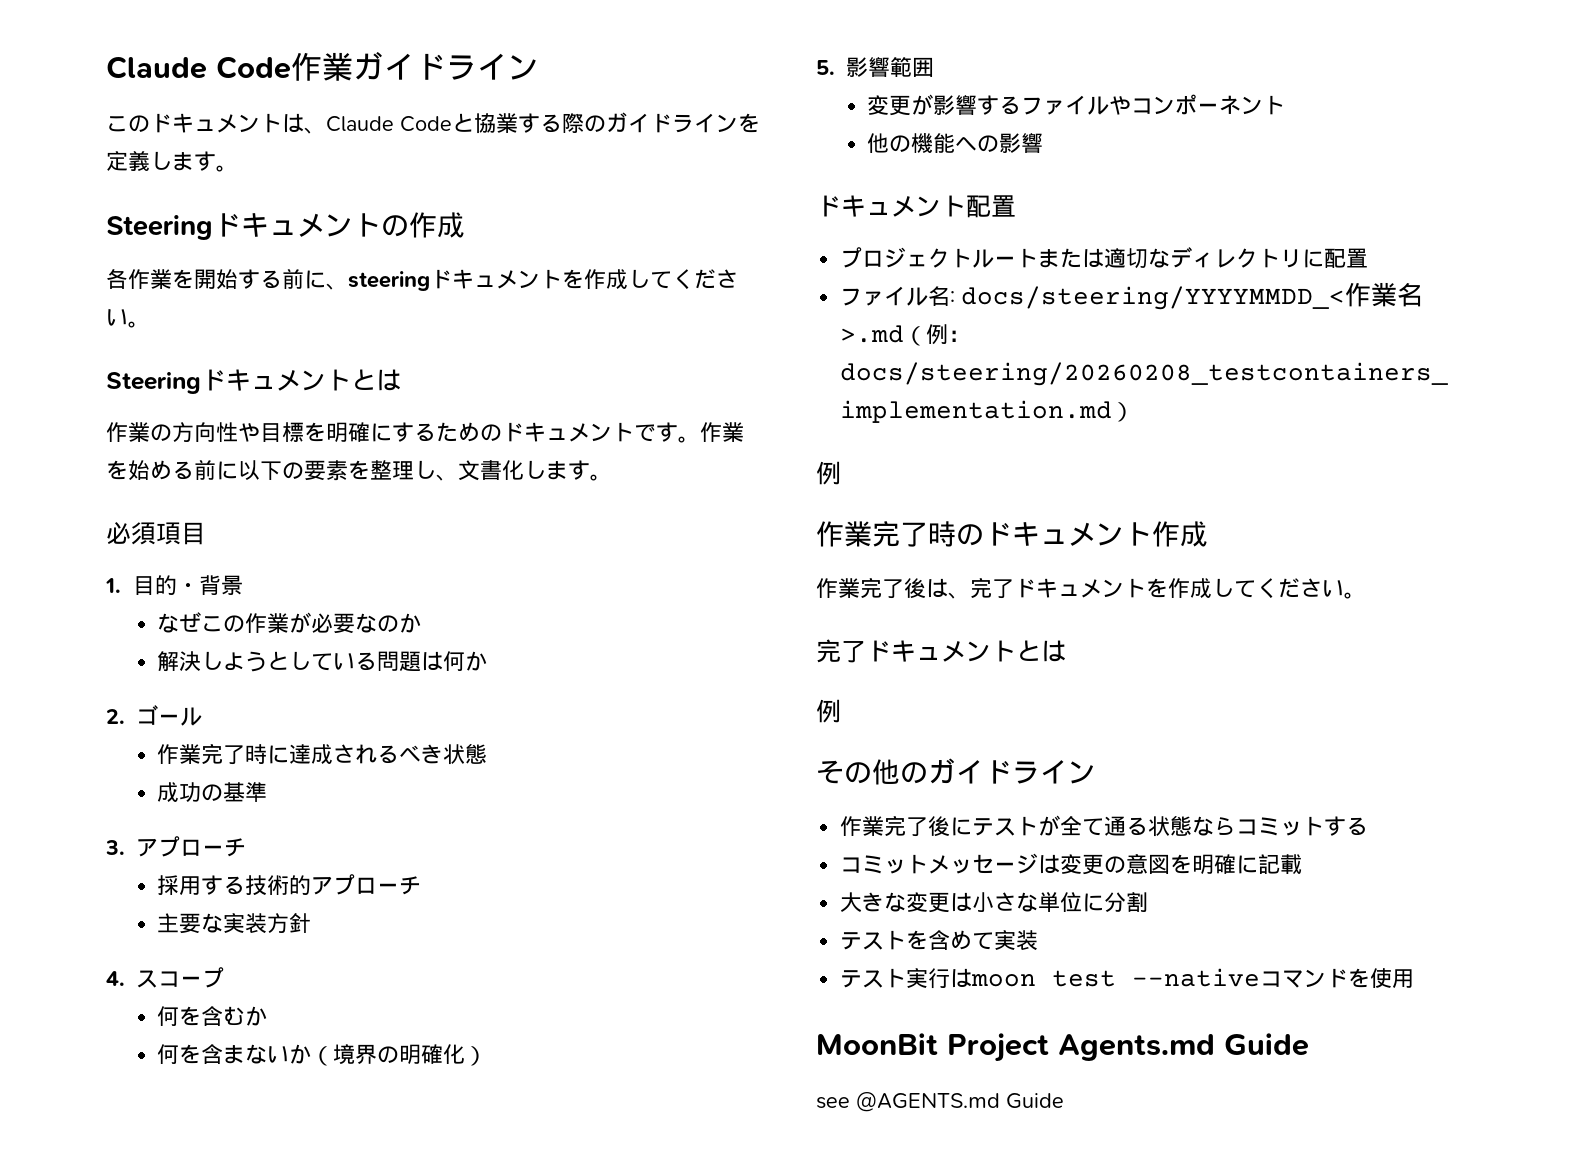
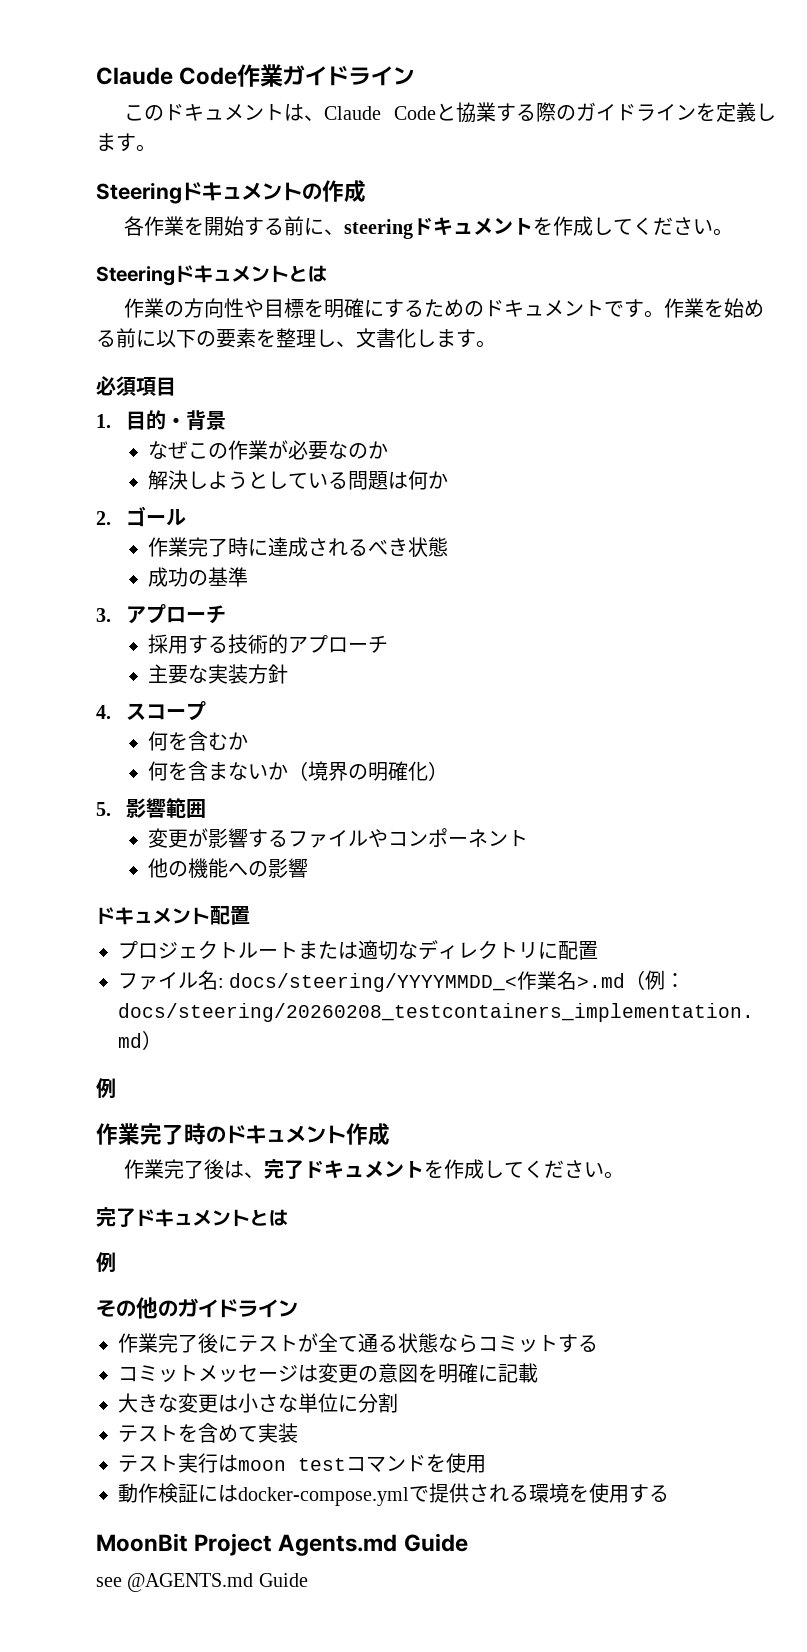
[1132,968,1261,987] --native -> (346, 1464) none
(1415, 978) none -> [118,1483,669,1506] // 動作検証にはdocker-compose.ymlで提供される環境を使用する

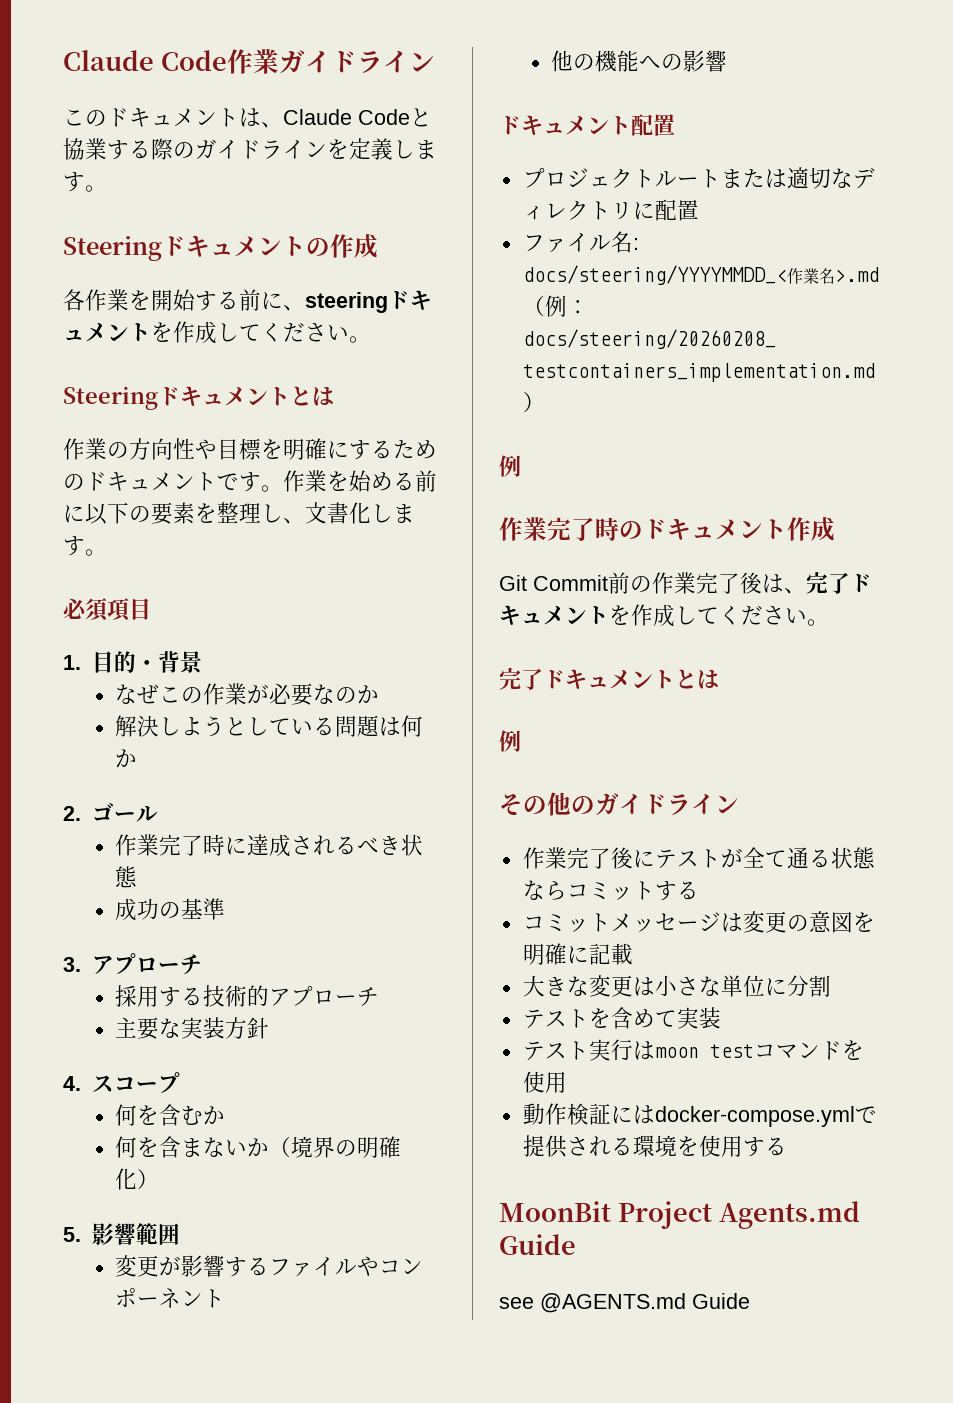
(390, 1134) none -> [499,572,652,594] Git Commit前の

